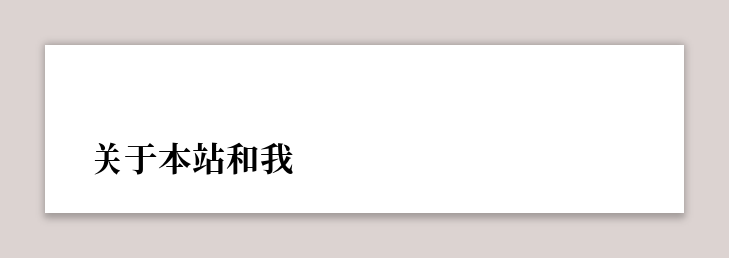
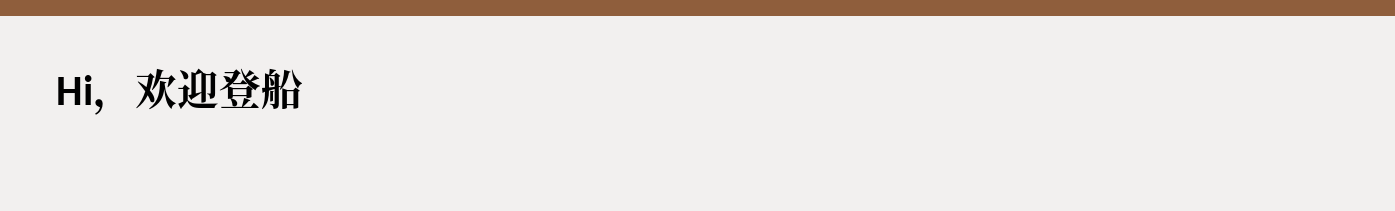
[90,142,294,175] 关于本站和我 -> [56,68,303,115] Hi，欢迎登船

